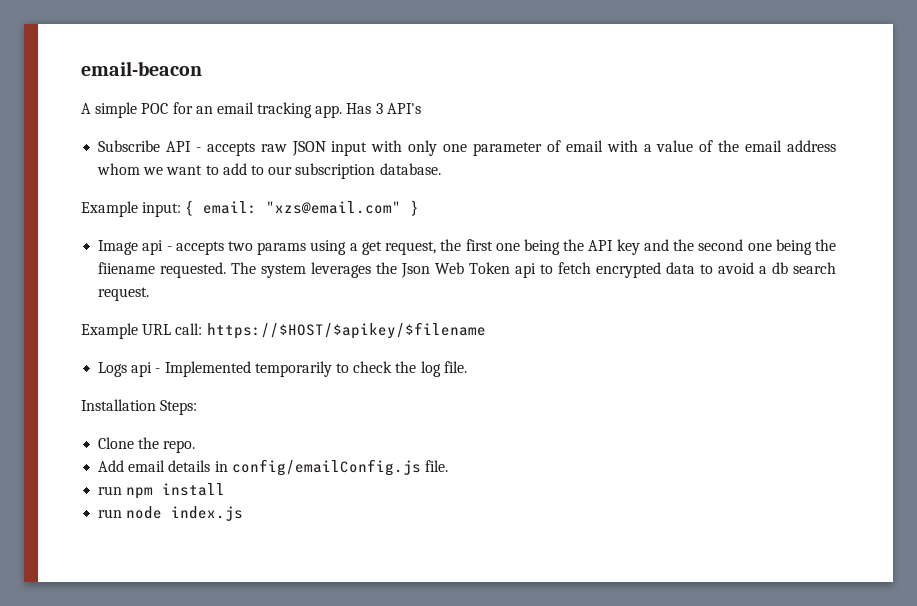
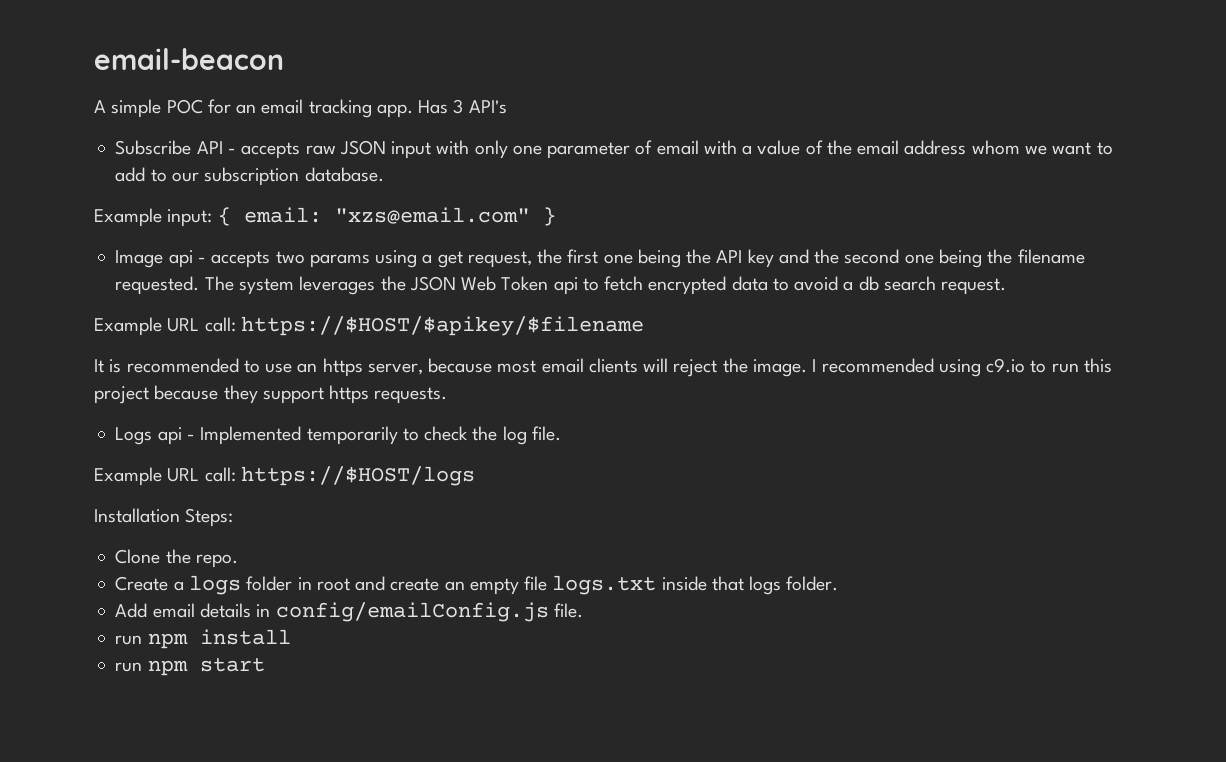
[98,262,156,274] fiiename -> [1017,249,1085,264] filename
[401,263,431,278] Json -> [409,276,456,291] JSON
(486, 330) none -> [94,358,1112,377] [94,385,448,404] // It is recommended to use an https server, because most email clients will reject the image. I recommended using c9.io to run this project because they support https requests.
(467, 367) none -> [94,466,475,486] // Example URL call: https://$HOST/logs
(196, 446) none -> [115,575,839,595] // Create a logs folder in root and create an empty file logs.txt inside that logs folder.
[126,506,244,521] node index.js -> [147,658,265,676] npm start

